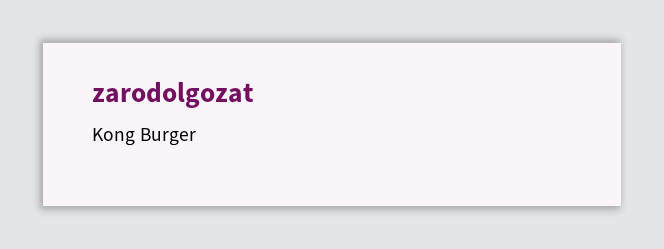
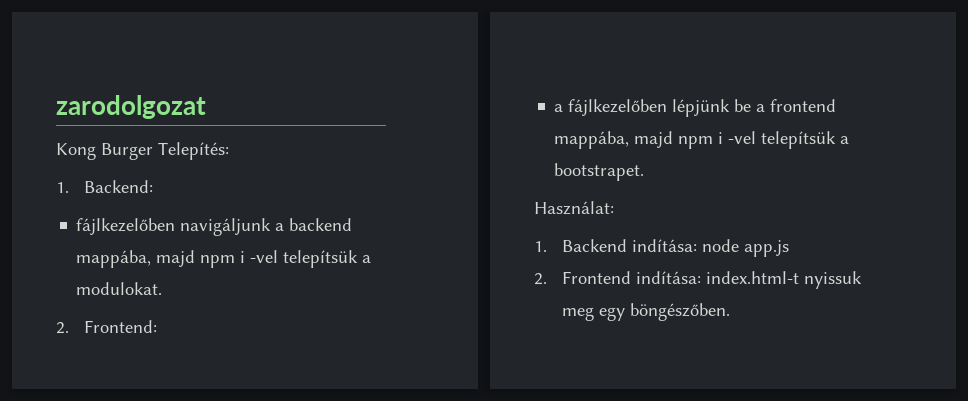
(197, 137) none -> [158,142,229,160] [56,180,154,193] [76,218,353,236] [76,250,372,268] [76,282,163,295] [56,320,158,334] [554,99,837,117] [554,131,850,149] [554,163,645,181] [534,201,614,215] [534,239,790,257] [534,271,863,289] [562,303,731,321] Telepítés: // 1. Backend: // fájlkezelőben navigáljunk a backend mappába, majd npm i -vel telepítsük a modulokat. // 2. Frontend: // a fájlkezelőben lépjünk be a frontend mappába, majd npm i -vel telepítsük a bootstrapet. // Használat: // 1. Backend indítása: node app.js // 2. Frontend indítása: index.html-t nyissuk meg egy böngészőben.

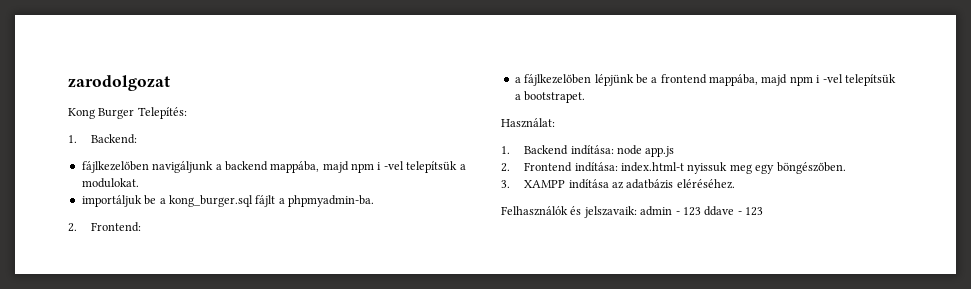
(163, 288) none -> [81,195,374,207] // importáljuk be a kong_burger.sql fájlt a phpmyadmin-ba.
(731, 312) none -> [501,179,735,189] [501,206,763,218] // 3. XAMPP indítása az adatbázis eléréséhez. // Felhasználók és jelszavaik: admin - 123 ddave - 123

